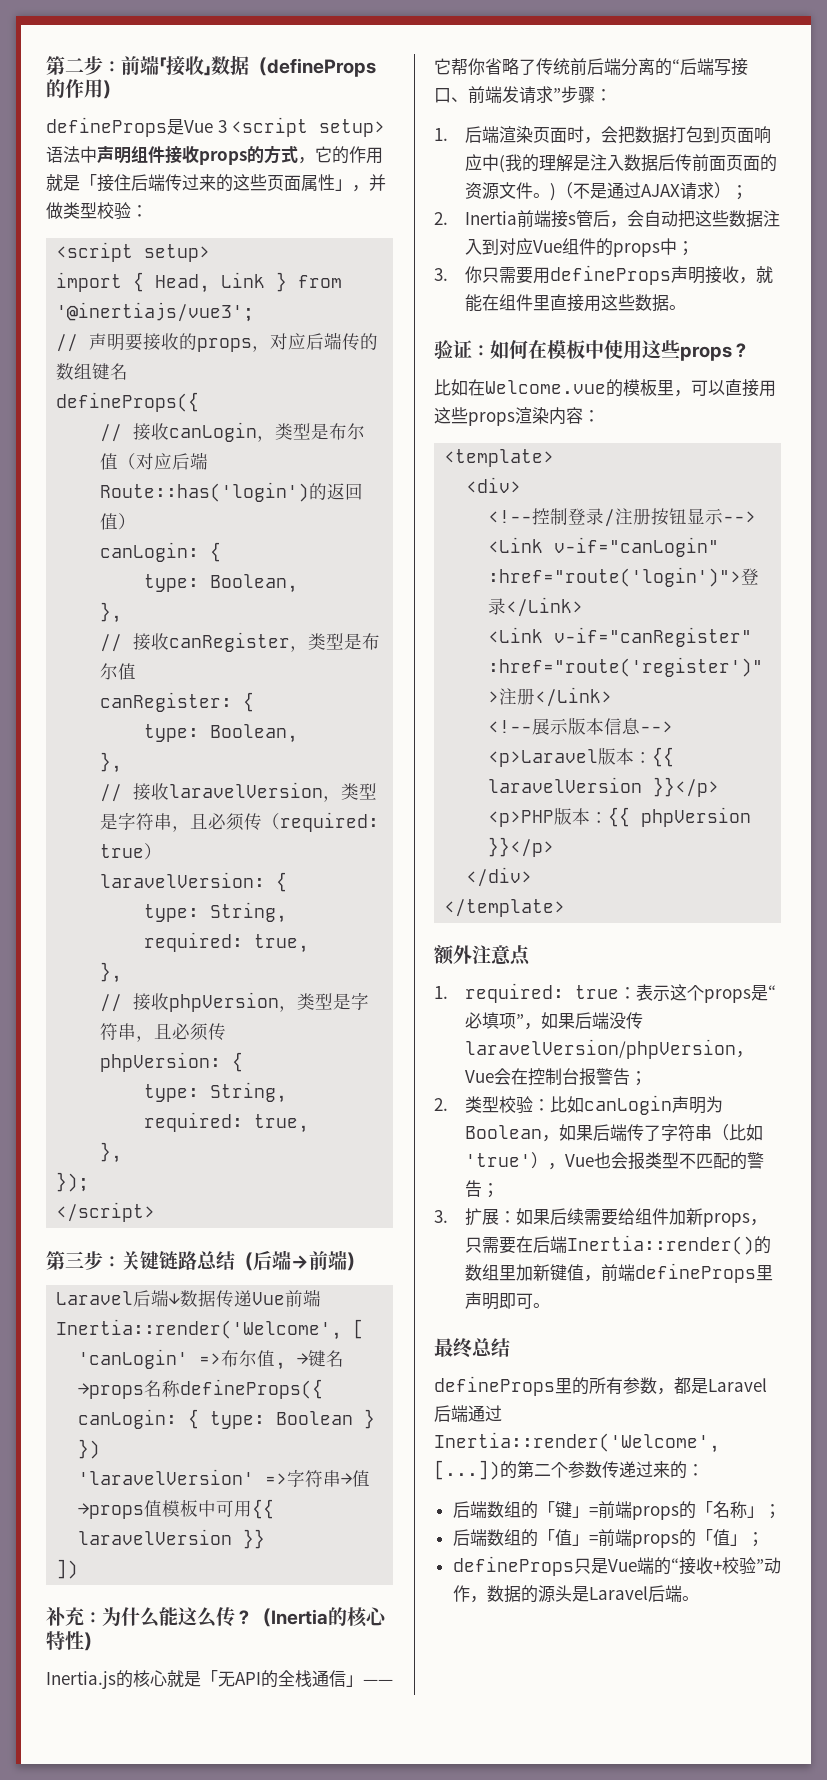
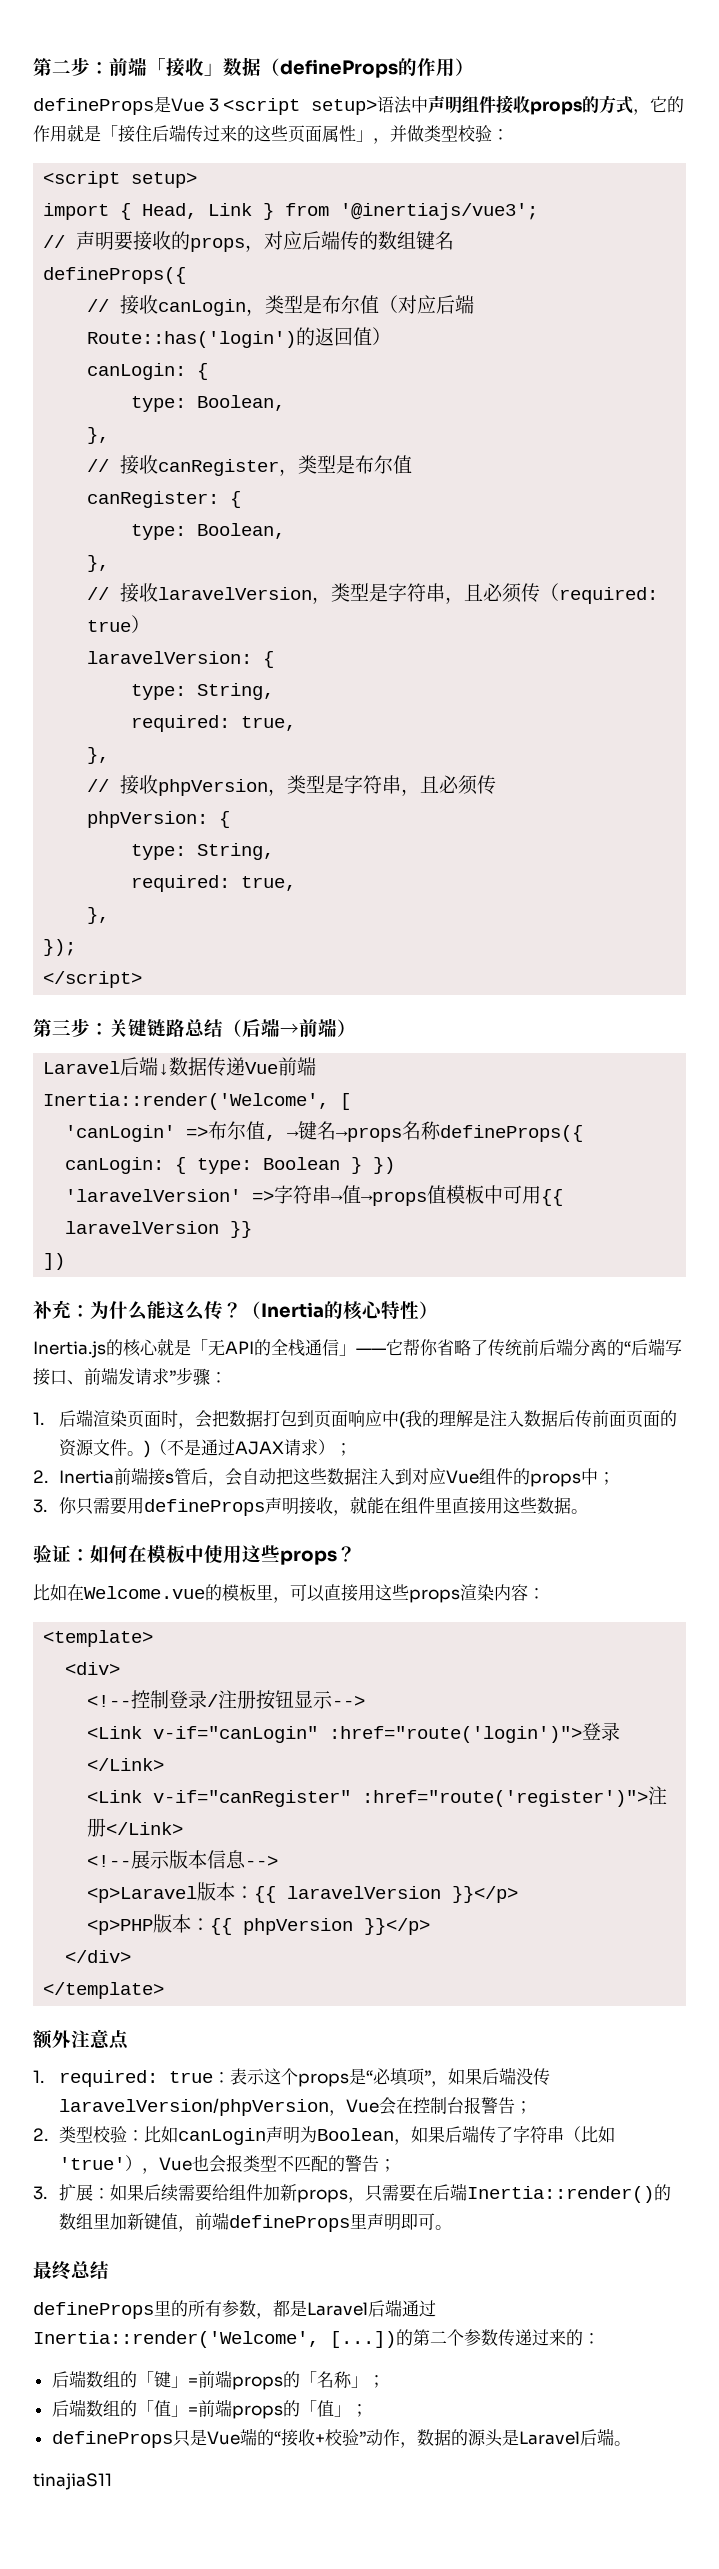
(699, 1598) none -> [33,2473,112,2490] // tinajiaS11

